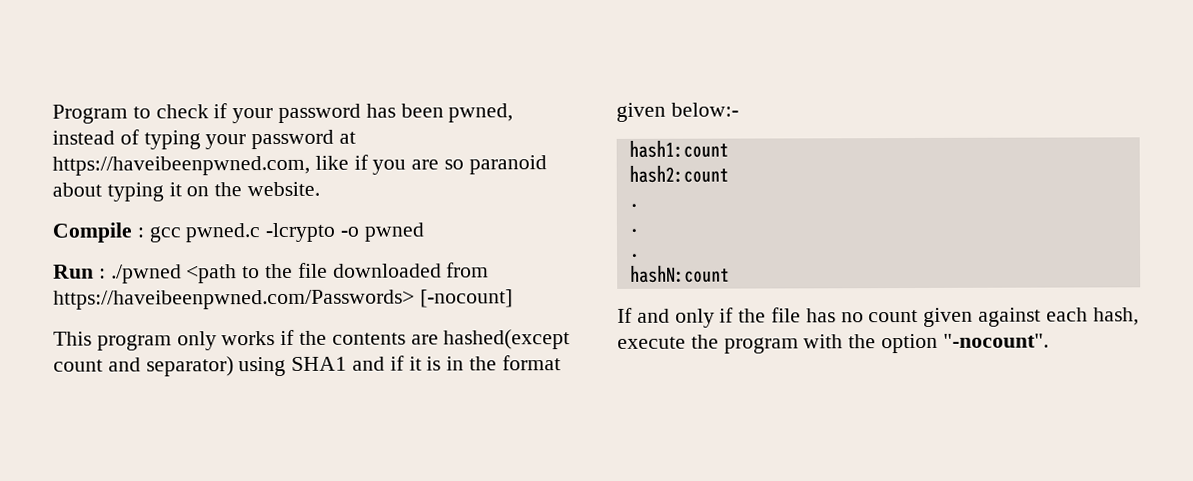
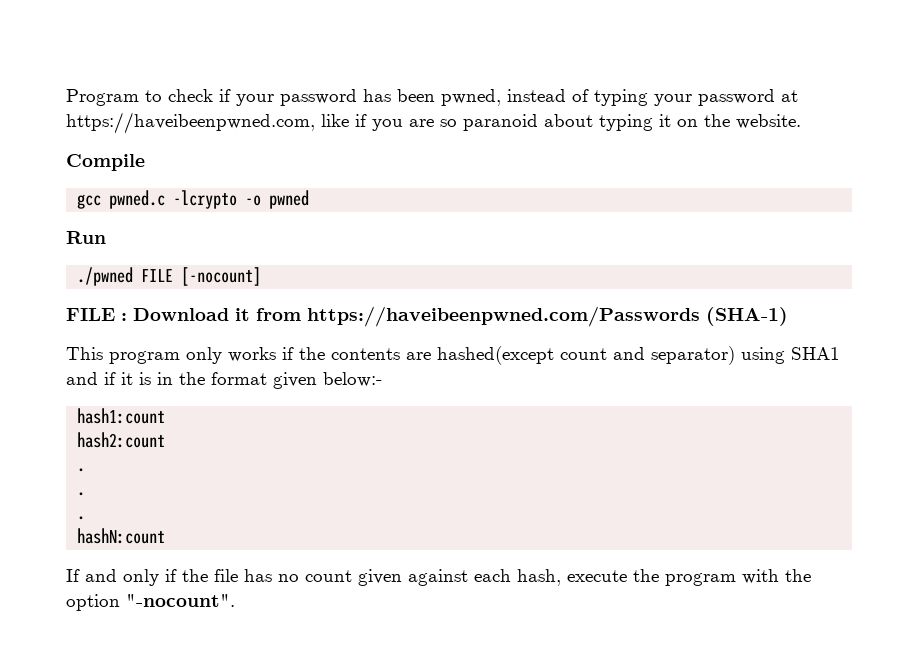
[136,227,144,238] : -> (145, 162) //
[98,262,490,284] [53,289,513,310] : ./pwned <path to the file downloaded from https://haveibeenpwned.com/Passwords> [-nocount] -> [77,267,262,286] [66,306,788,327] // ./pwned FILE [-nocount] // FILE : Download it from https://haveibeenpwned.com/Passwords (SHA-1)

